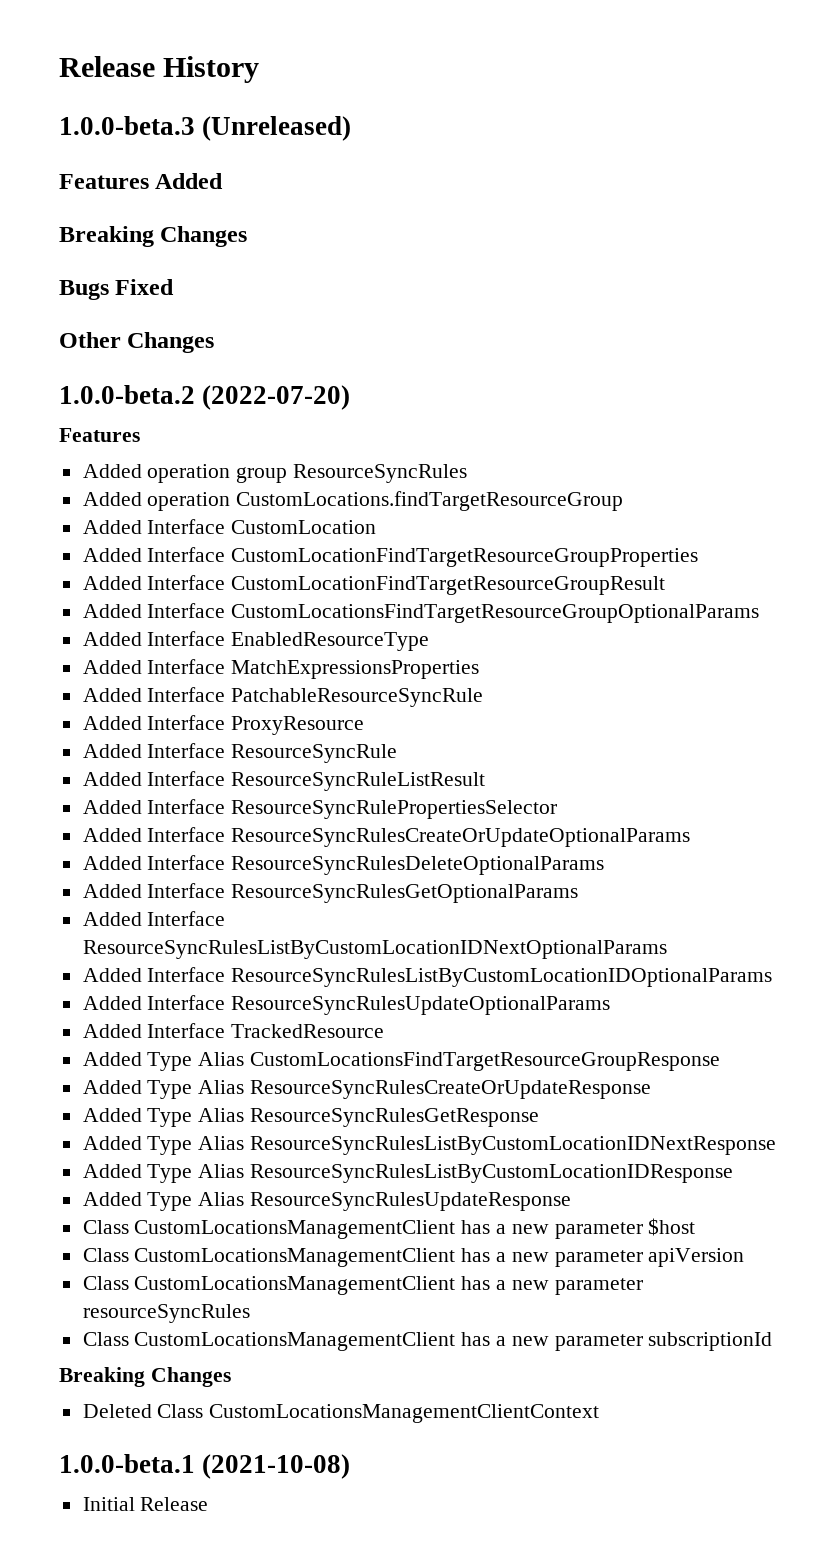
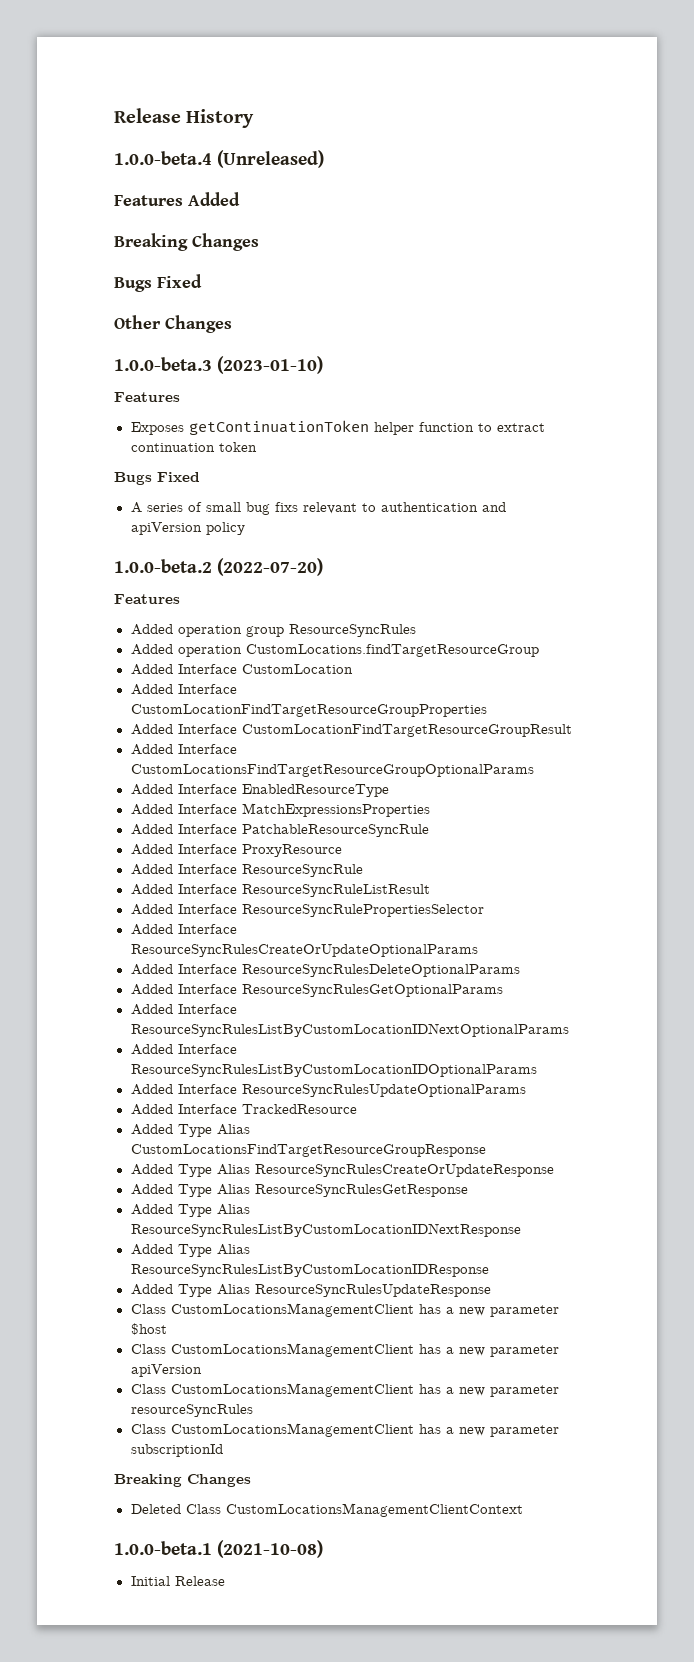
[59,116,195,135] 1.0.0-beta.3 -> [114,151,212,165] 1.0.0-beta.4
(215, 342) none -> [114,356,323,374] [114,392,180,402] [130,420,545,435] [130,442,257,452] [114,472,200,485] [130,502,506,515] [130,522,245,535] // 1.0.0-beta.3 (2023-01-10) // Features // Exposes getContinuationToken helper function to extract continuation token // Bugs Fixed // A series of small bug fixs relevant to authentication and apiVersion policy

